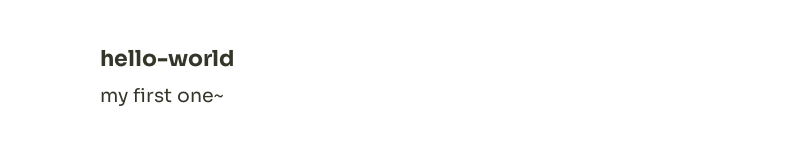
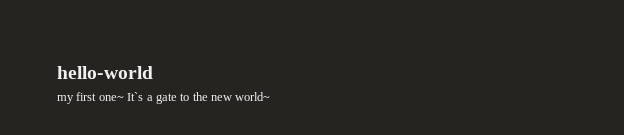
(225, 97) none -> [127,92,271,104] It`s a gate to the new world~

